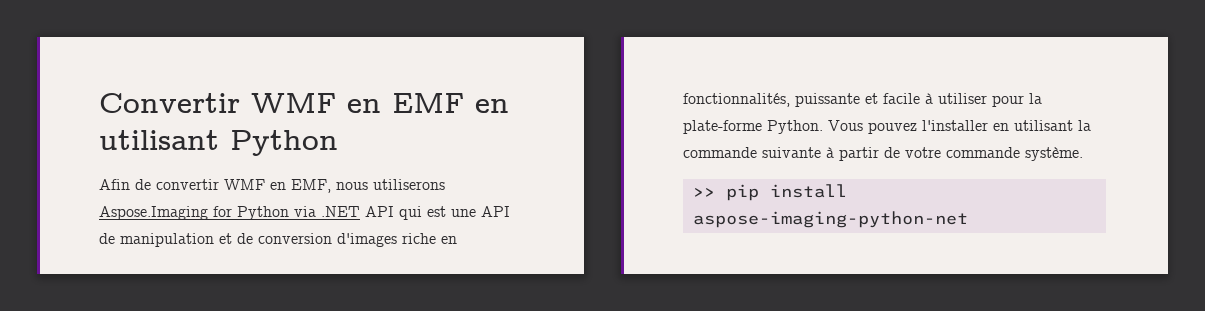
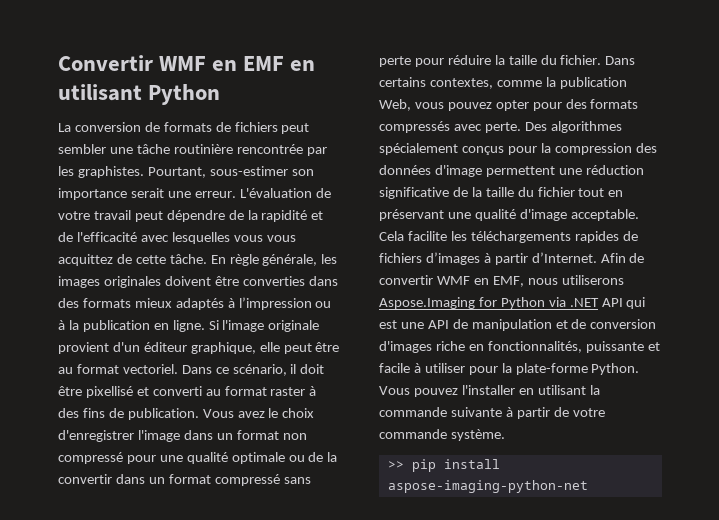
(338, 143) none -> [58,122,310,134] [58,144,327,156] [58,166,314,178] [58,188,331,200] [58,210,324,222] [58,232,296,244] [58,254,338,266] [58,276,338,288] [58,297,332,310] [58,320,320,332] [58,342,340,354] [58,364,325,376] [58,386,317,398] [58,408,315,420] [58,430,307,442] [58,452,338,464] [58,474,311,486] [379,55,636,67] [379,77,627,89] [379,99,639,111] [379,121,622,133] [379,143,657,155] [379,165,644,177] [379,187,624,199] [379,209,639,221] [379,231,638,243] [379,252,597,265] La conversion de formats de fichiers peut sembler une tâche routinière rencontrée par les graphistes. Pourtant, sous-estimer son importance serait une erreur. L'évaluation de votre travail peut dépendre de la rapidité et de l'efficacité avec lesquelles vous vous acquittez de cette tâche. En règle générale, les images originales doivent être converties dans des formats mieux adaptés à l’impression ou à la publication en ligne. Si l'image originale provient d'un éditeur graphique, elle peut être au format vectoriel. Dans ce scénario, il doit être pixellisé et converti au format raster à des fins de publication. Vous avez le choix d'enregistrer l'image dans un format non compressé pour une qualité optimale ou de la convertir dans un format compressé sans perte pour réduire la taille du fichier. Dans certains contextes, comme la publication Web, vous pouvez opter pour des formats compressés avec perte. Des algorithmes spécialement conçus pour la compression des données d'image permettent une réduction significative de la taille du fichier tout en préservant une qualité d'image acceptable. Cela facilite les téléchargements rapides de fichiers d’images à partir d’Internet.

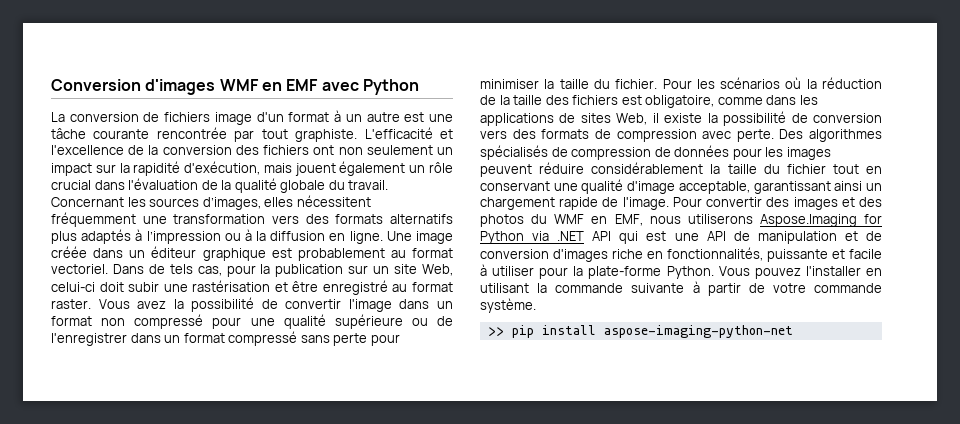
[58,55,153,71] Convertir -> [51,79,216,95] Conversion d'images
[290,60,316,71] [58,84,142,101] en utilisant -> [321,82,359,91] avec
[163,122,310,134] [58,144,106,154] formats de fichiers peut sembler -> [164,110,425,125] fichiers image d'un format à un autre est
[173,144,233,154] routinière -> [93,129,150,139] courante
[58,166,314,178] [58,188,331,200] [58,210,324,222] [58,232,296,244] [58,254,338,266] [58,276,338,288] [58,298,172,308] les graphistes. Pourtant, sous-estimer son importance serait une erreur. L'évaluation de votre travail peut dépendre de la rapidité et de l'efficacité avec lesquelles vous vous acquittez de cette tâche. En règle générale, les images originales doivent être converties dans des formats mieux -> [261,127,453,142] [51,145,453,155] [51,161,453,176] [51,178,389,193] [51,195,371,210] [51,212,453,227] [51,231,77,244] tout graphiste. L'efficacité et l'excellence de la conversion des fichiers ont non seulement un impact sur la rapidité d'exécution, mais jouent également un rôle crucial dans l'évaluation de la qualité globale du travail. Concernant les sources d’images, elles nécessitent fréquemment une transformation vers des formats alternatifs plus
[82,320,150,332] publication -> [270,231,326,241] diffusion
[208,320,320,332] [58,342,340,354] [58,364,325,376] [58,386,317,398] [58,408,315,420] [58,430,134,442] Si l'image originale provient d'un éditeur graphique, elle peut être au format vectoriel. Dans ce scénario, il doit être pixellisé et converti au format raster à des fins de publication. Vous avez le choix d'enregistrer -> [386,231,454,244] [51,246,453,261] [51,264,454,277] [51,280,453,295] [51,297,342,312] Une image créée dans un éditeur graphique est probablement au format vectoriel. Dans de tels cas, pour la publication sur un site Web, celui-ci doit subir une rastérisation et être enregistré au format raster. Vous avez la possibilité de convertir
[231,452,285,464] optimale -> [334,314,403,329] supérieure
[327,452,338,462] [58,474,112,484] la convertir -> [51,333,127,346] l'enregistrer
[447,55,491,65] réduire -> [480,79,539,89] minimiser
[605,56,636,65] [379,77,627,89] [379,99,639,111] [379,121,622,133] [379,143,657,155] [379,165,644,177] [379,187,468,199] Dans certains contextes, comme la publication Web, vous pouvez opter pour des formats compressés avec perte. Des algorithmes spécialement conçus pour la compression des données d'image permettent une réduction significative de -> [662,77,882,89] [480,95,818,108] [480,111,882,126] [480,129,882,142] [480,145,831,160] [480,162,704,177] Pour les scénarios où la réduction de la taille des fichiers est obligatoire, comme dans les applications de sites Web, il existe la possibilité de conversion vers des formats de compression avec perte. Des algorithmes spécialisés de compression de données pour les images peuvent réduire considérablement
[379,209,444,221] préservant -> [480,181,550,191] conservant
[570,209,639,221] [379,231,638,243] [379,252,645,265] [379,275,433,285] acceptable. Cela facilite les téléchargements rapides de fichiers d’images à partir d’Internet. Afin de convertir -> [678,181,882,194] [480,197,882,210] [480,214,548,227] acceptable, garantissant ainsi un chargement rapide de l'image. Pour convertir des images et des photos du

